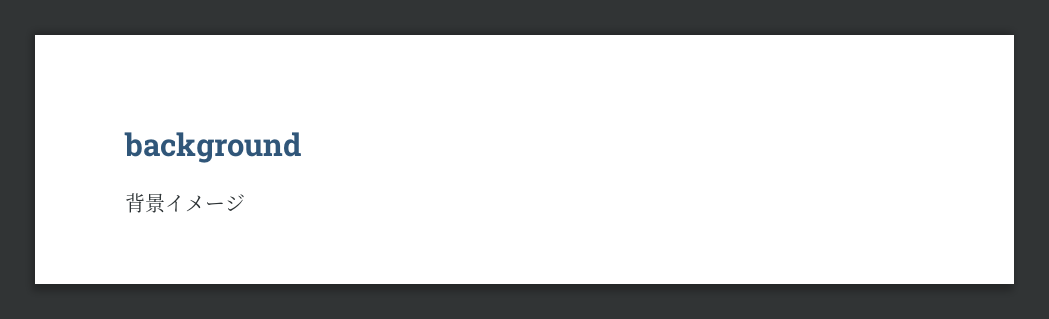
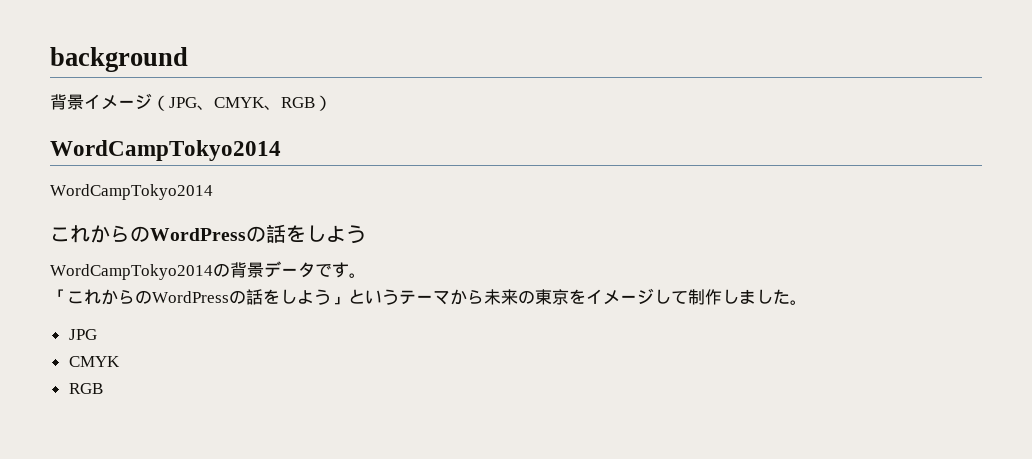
(245, 202) none -> [152,95,332,111] [50,140,281,161] [50,184,213,200] [50,224,366,244] [50,261,366,280] [50,288,807,305] [68,329,97,340] [68,356,120,367] [68,383,103,394] （JPG、CMYK、RGB） // WordCampTokyo2014 // WordCampTokyo2014 // これからのWordPressの話をしよう // WordCampTokyo2014の背景データです。 // 「これからのWordPressの話をしよう」というテーマから未来の東京をイメージして制作しました。 // JPG // CMYK // RGB

